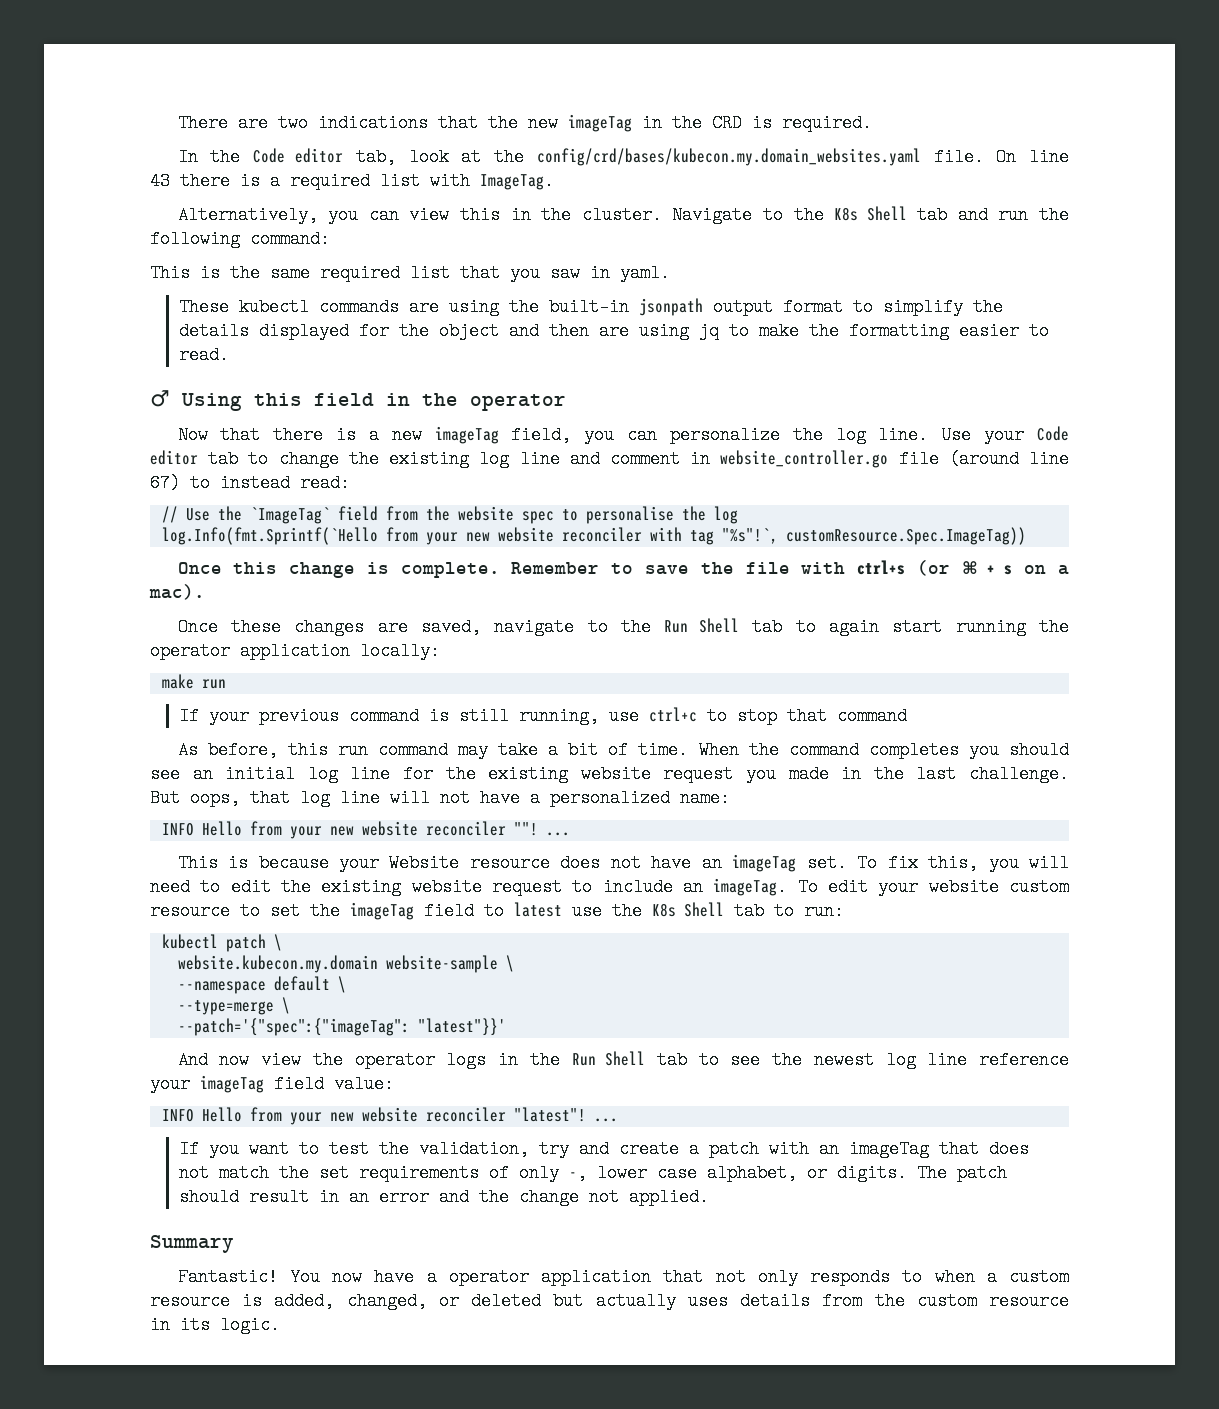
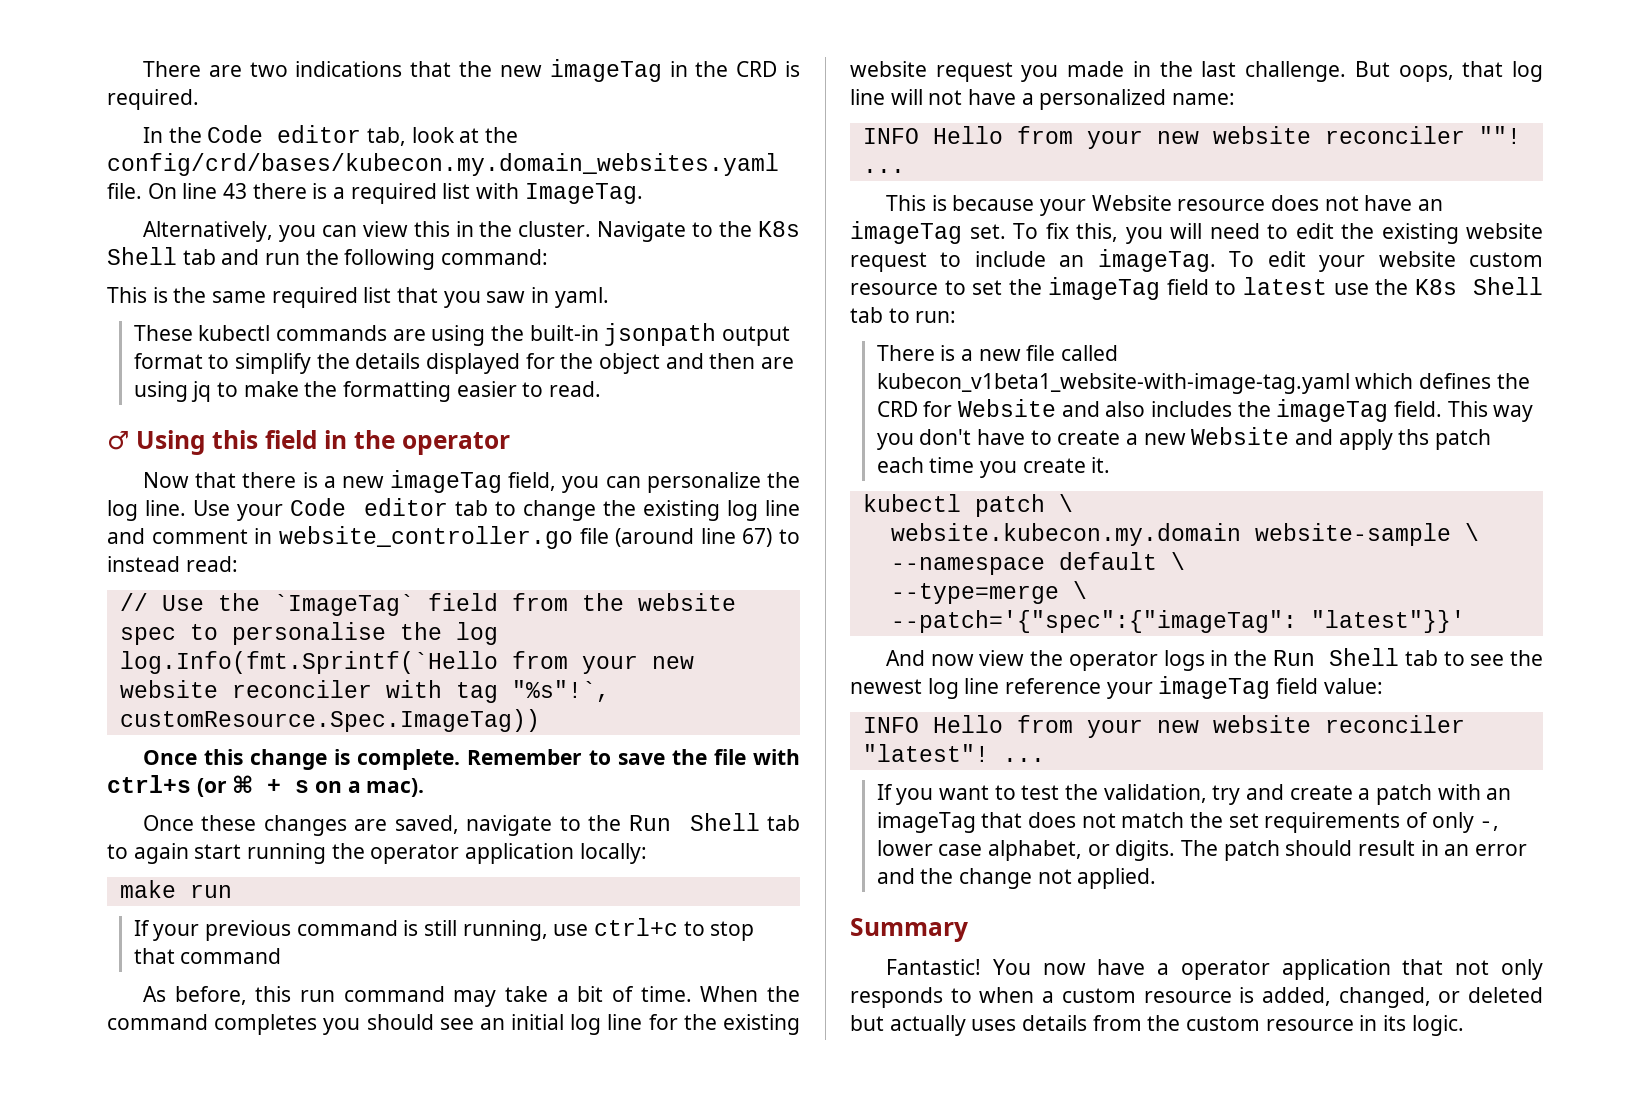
(844, 911) none -> [876,345,1118,361] [876,373,1530,394] [876,399,1534,422] [876,427,1491,450] [876,457,1111,478] // There is a new file called kubecon_v1beta1_website-with-image-tag.yaml which defines the CRD for Website and also includes the imageTag field. This way you don't have to create a new Website and apply ths patch each time you create it.

